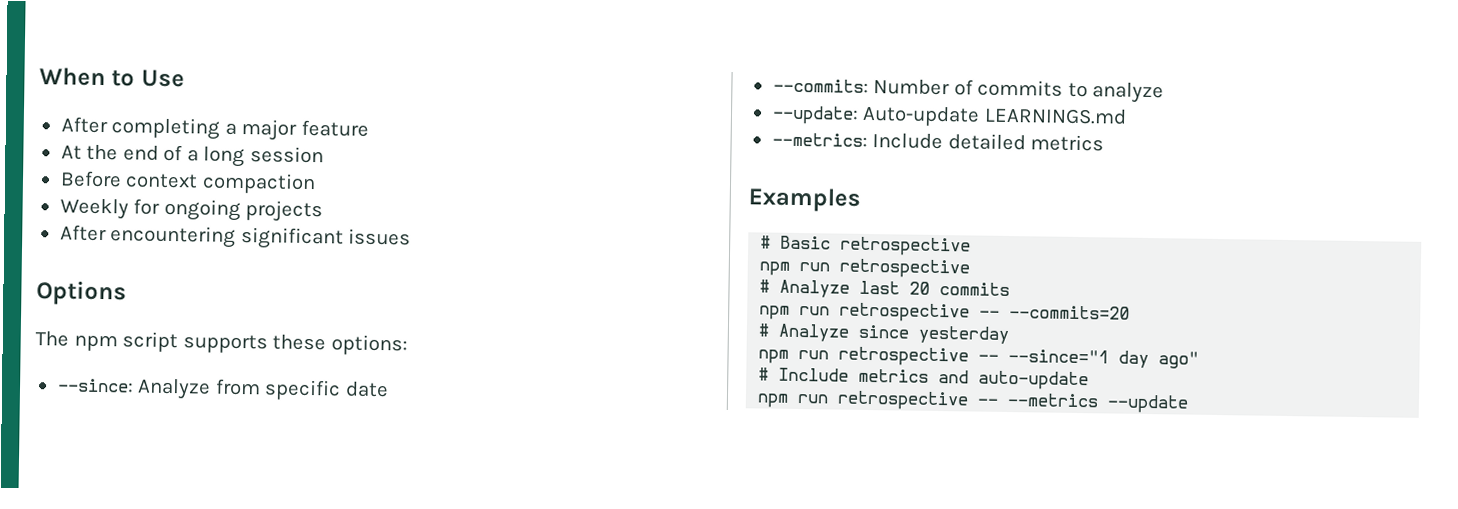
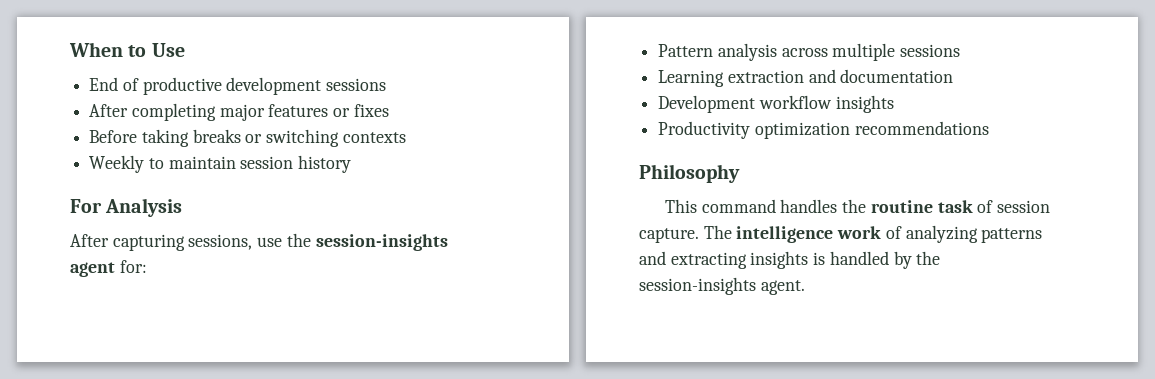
[60,116,369,141] [60,144,324,168] [59,170,316,195] [59,198,324,223] [59,224,412,250] [36,280,127,306] [35,331,408,356] [56,378,389,401] [772,78,1165,104] [771,105,1127,127] [771,132,1105,152] [748,187,861,212] [760,235,972,257] [759,258,971,279] [759,279,1011,298] [759,302,1131,323] [758,323,1010,345] [758,346,1200,369] [758,367,1090,391] [757,390,1190,414] After completing a major feature // At the end of a long session // Before context compaction // Weekly for ongoing projects // After encountering significant issues // Options // The npm script supports these options: // --since: Analyze from specific date // --commits: Number of commits to analyze // --update: Auto-update LEARNINGS.md // --metrics: Include detailed metrics // Examples // # Basic retrospective // npm run retrospective // # Analyze last 20 commits // npm run retrospective -- --commits=20 // # Analyze since yesterday // npm run retrospective -- --since="1 day ago" // # Include metrics and auto-update // npm run retrospective -- --metrics --update -> [89,77,387,95] [89,103,389,121] [89,129,406,147] [89,155,352,173] [70,198,183,217] [70,233,448,251] [70,260,147,277] [658,43,961,61] [658,69,954,87] [658,95,894,113] [658,121,989,139] [639,164,740,183] [664,199,1051,213] [639,225,1043,243] [639,251,941,269] [639,277,805,295] End of productive development sessions // After completing major features or fixes // Before taking breaks or switching contexts // Weekly to maintain session history // For Analysis // After capturing sessions, use the session-insights agent for: // Pattern analysis across multiple sessions // Learning extraction and documentation // Development workflow insights // Productivity optimization recommendations // Philosophy // This command handles the routine task of session capture. The intelligence work of analyzing patterns and extracting insights is handled by the session-insights agent.

